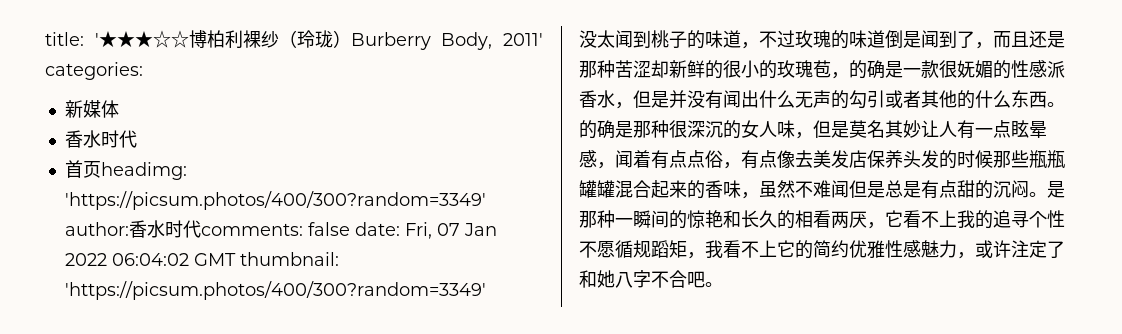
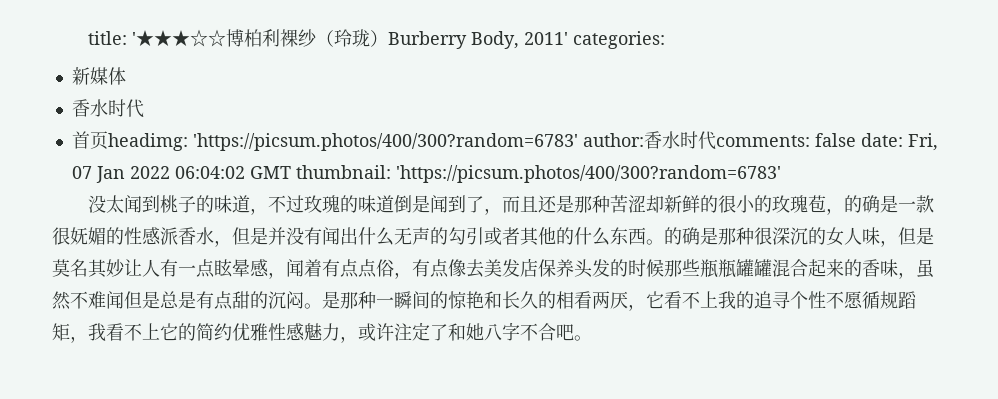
[64,191,486,210] 'https://picsum.photos/400/300?random=3349' -> [192,133,578,151] 'https://picsum.photos/400/300?random=6783'
[64,281,486,300] 'https://picsum.photos/400/300?random=3349' -> [395,165,781,183] 'https://picsum.photos/400/300?random=6783'

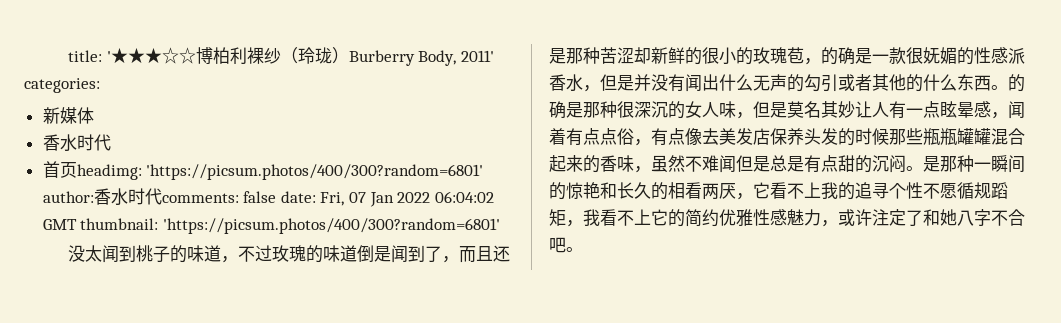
[192,133,578,151] 'https://picsum.photos/400/300?random=6783' -> [146,164,484,180] 'https://picsum.photos/400/300?random=6801'
[395,165,781,183] 'https://picsum.photos/400/300?random=6783' -> [162,218,500,234] 'https://picsum.photos/400/300?random=6801'

